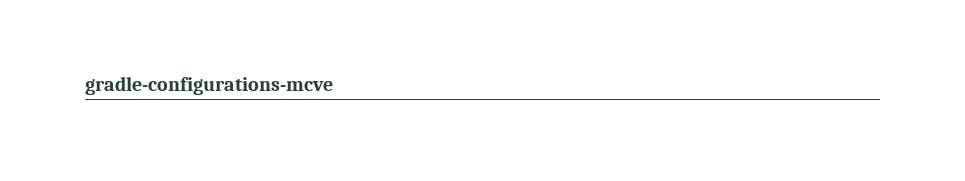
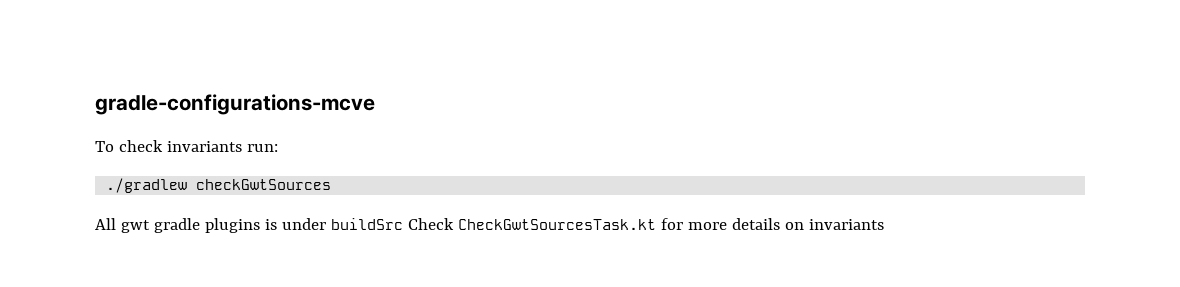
(333, 85) none -> [95,140,278,152] [106,178,332,193] [95,218,884,233] // To check invariants run: // ./gradlew checkGwtSources // All gwt gradle plugins is under buildSrc Check CheckGwtSourcesTask.kt for more details on invariants

